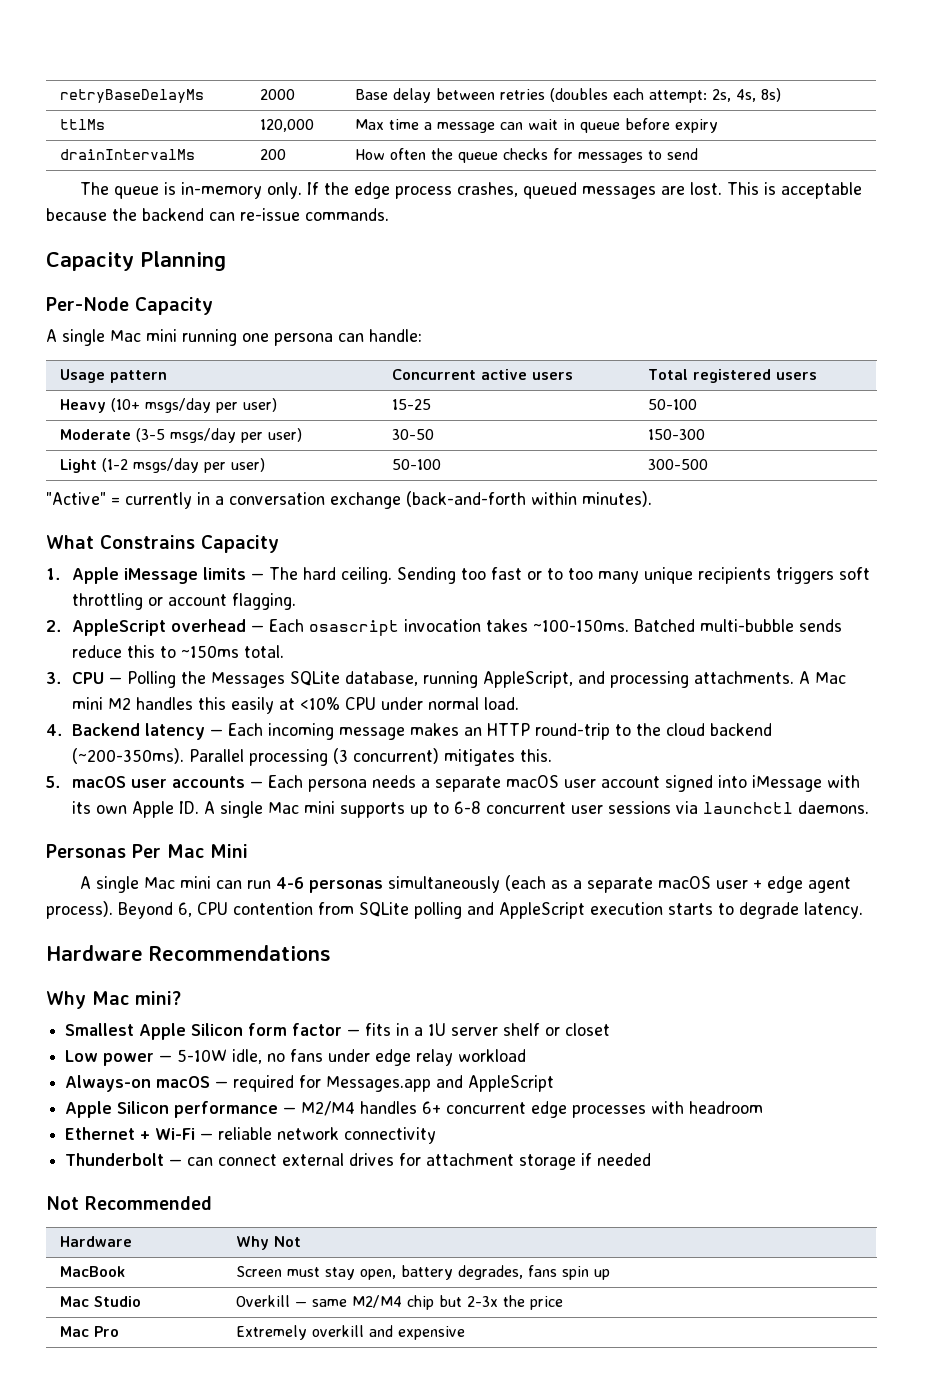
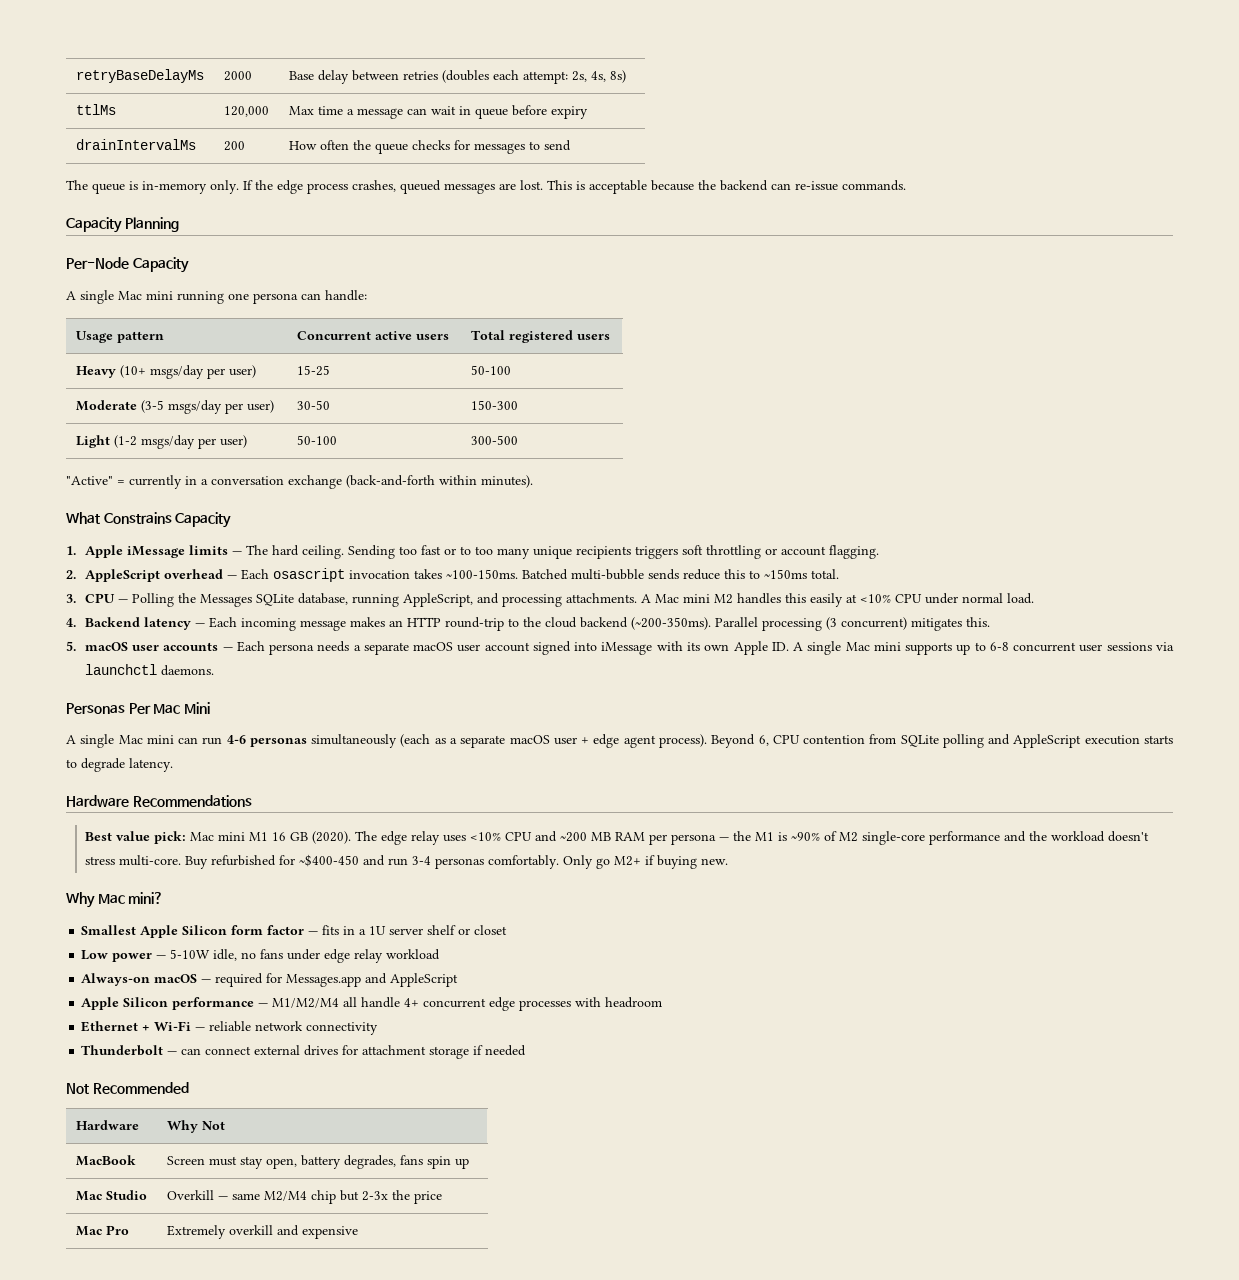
(331, 953) none -> [84,831,1149,845] [84,854,728,869] // Best value pick: Mac mini M1 16 GB (2020). The edge relay uses <10% CPU and ~200 MB RAM per persona — the M1 is ~90% of M2 single-core performance and the workload doesn't stress multi-core. Buy refurbished for ~$400-450 and run 3-4 personas comfortably. Only go M2+ if buying new.
[301,1101,442,1116] M2/M4 handles 6+ -> [272,997,420,1008] M1/M2/M4 all handle 4+

